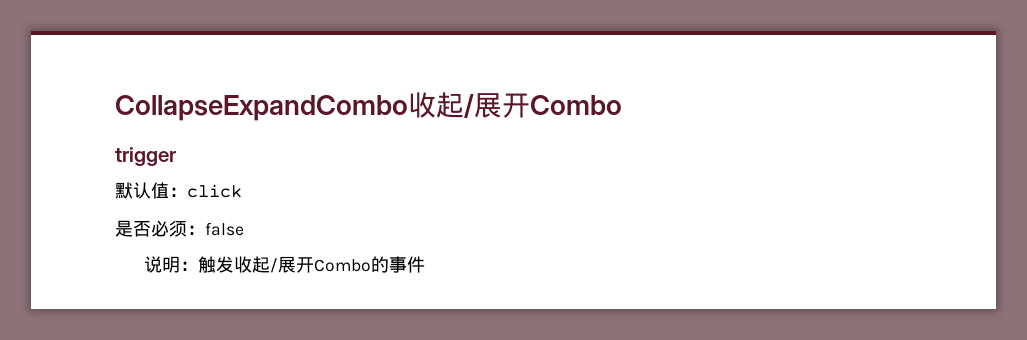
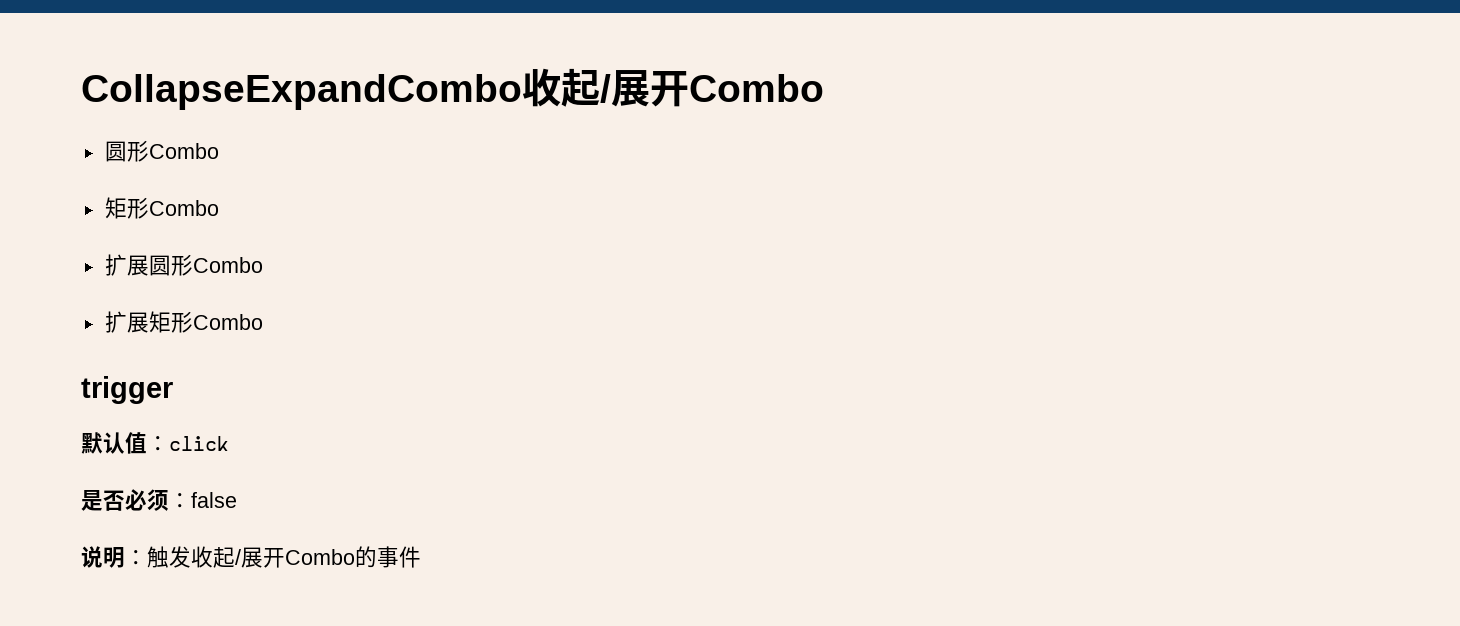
(622, 105) none -> [104,140,219,162] [104,197,219,219] [104,254,263,276] [104,311,263,333] // 圆形Combo // 矩形Combo // 扩展圆形Combo // 扩展矩形Combo

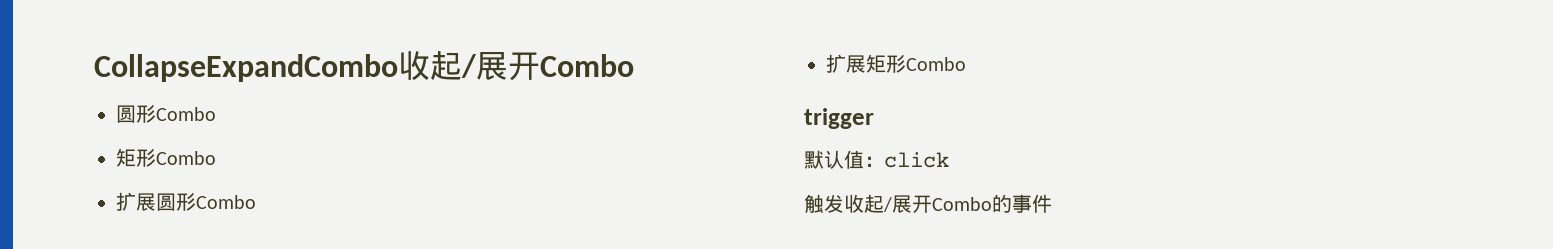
[81,489,237,511] [81,546,147,568] 是否必须：false // 说明： -> (949, 160) none

